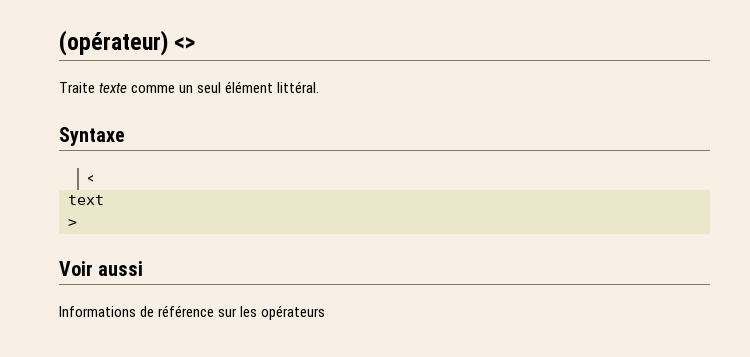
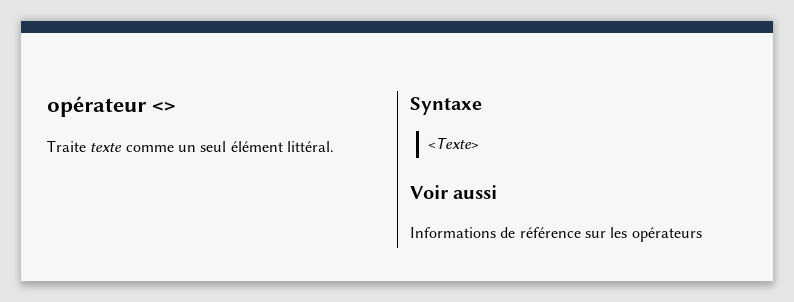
[59,30,168,56] (opérateur) -> [47,96,147,117] opérateur
[87,175,95,183] [68,195,104,205] [68,219,77,227] < // text // > -> [427,137,479,149] <Texte>

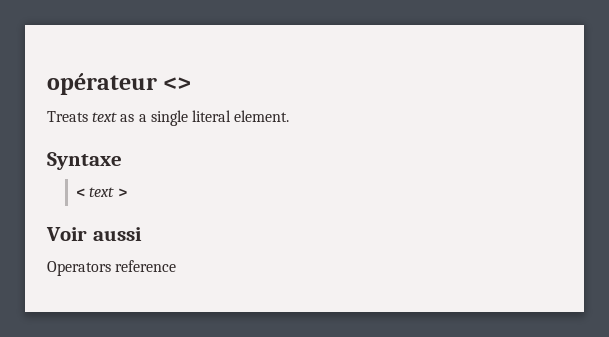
[47,140,334,152] [410,97,482,115] [427,137,479,149] [410,185,498,199] [410,227,702,242] Traite texte comme un seul élément littéral. // Syntaxe // <Texte> // Voir aussi // Informations de référence sur les opérateurs -> [47,110,290,126] [47,152,122,170] [76,187,127,197] [46,227,142,241] [47,260,177,276] Treats text as a single literal element. // Syntaxe // < text > // Voir aussi // Operators reference

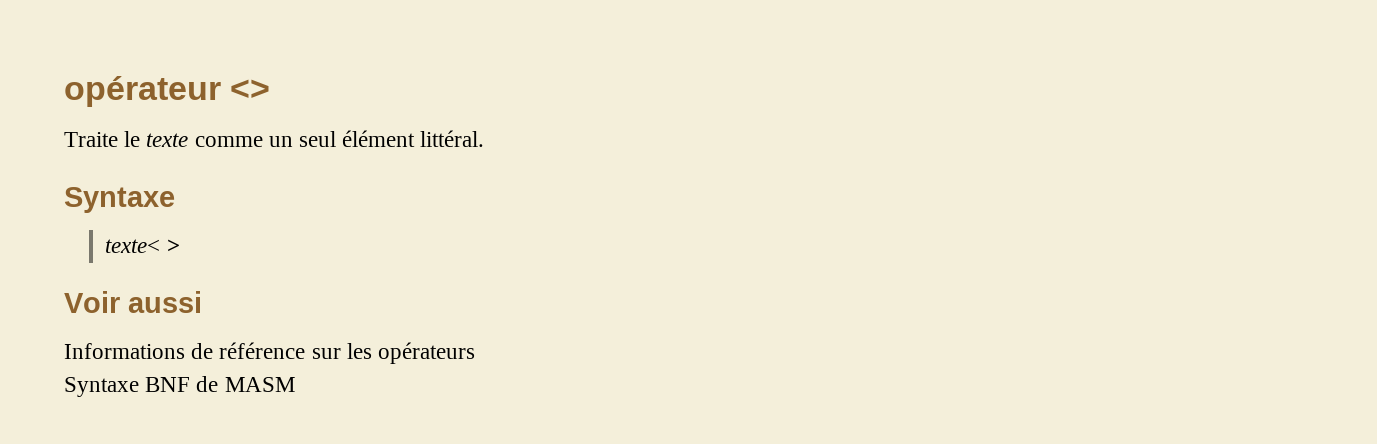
[47,110,290,126] Treats text as a single literal element. -> [64,130,485,147] Traite le texte comme un seul élément littéral.
[76,187,115,197] < text -> [105,239,161,253] texte<
[47,260,177,276] Operators reference -> [64,342,476,364] [64,376,295,397] Informations de référence sur les opérateurs // Syntaxe BNF de MASM

